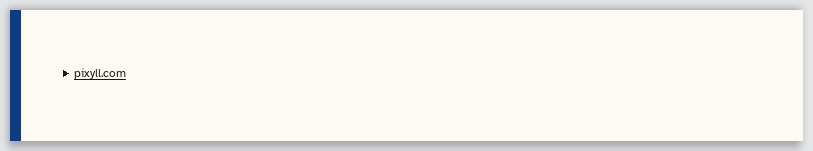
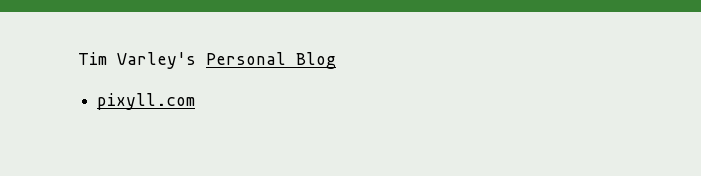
(74, 73) none -> [78,52,336,69] Tim Varley's Personal Blog //

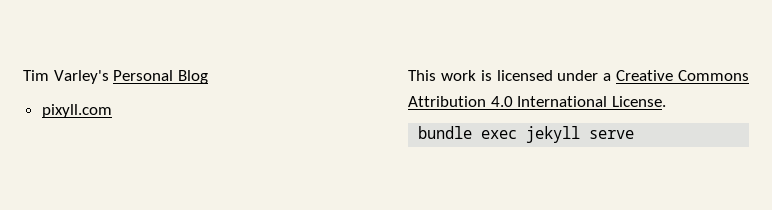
(196, 101) none -> [408,70,749,81] [408,96,666,107] [418,126,635,143] // This work is licensed under a Creative Commons Attribution 4.0 International License. // bundle exec jekyll serve

